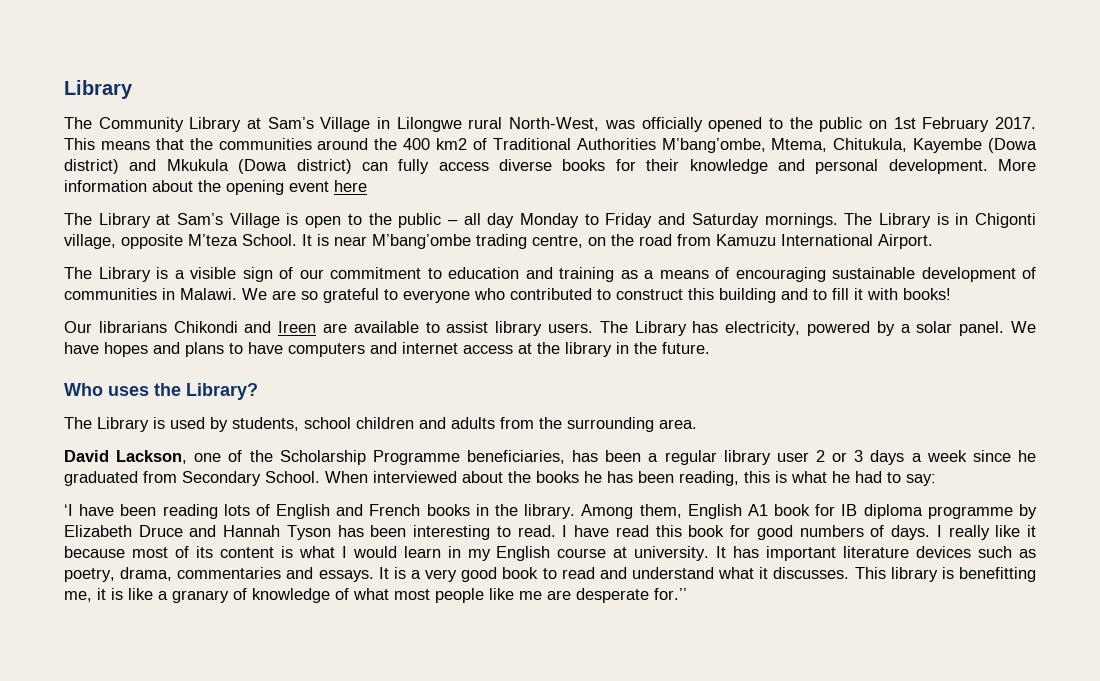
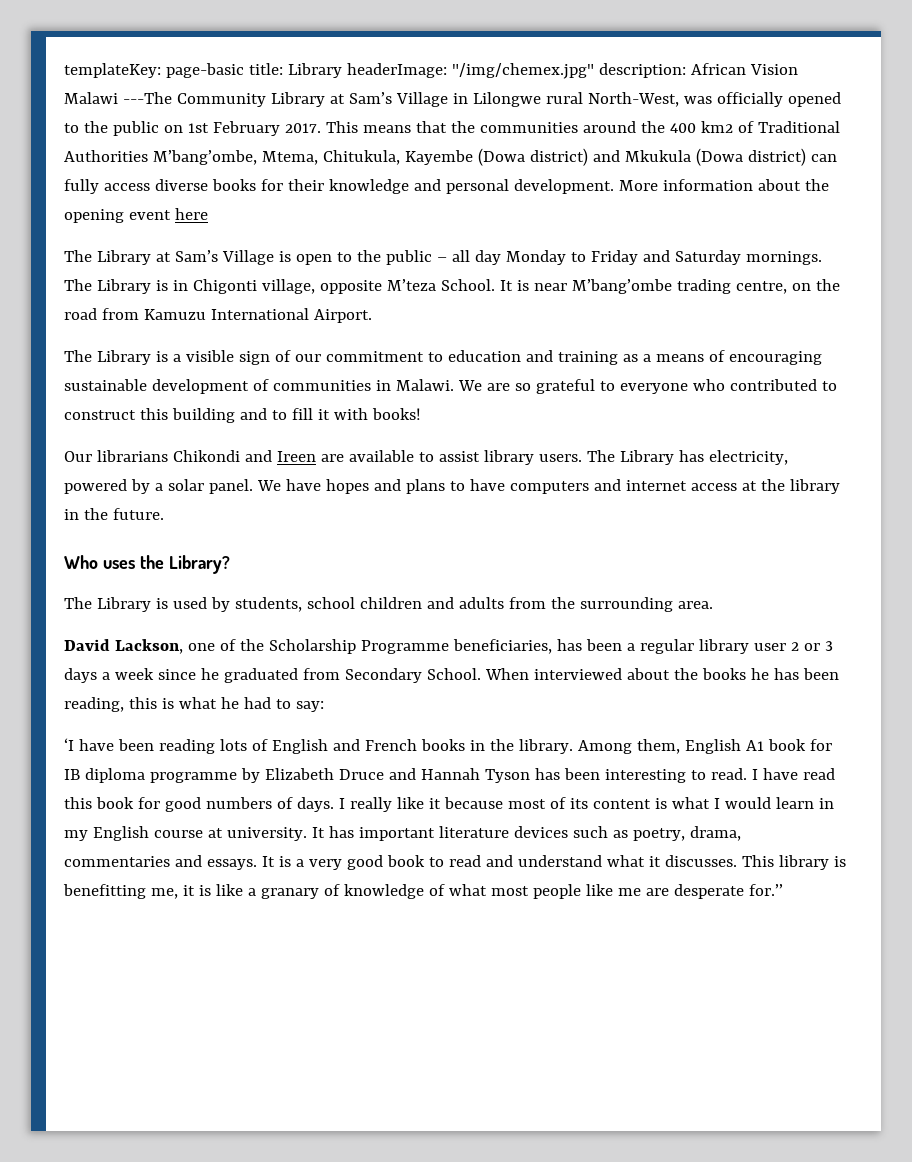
[64,80,133,99] [64,117,92,129] Library // The -> [64,63,798,79] [64,92,172,104] templateKey: page-basic title: Library headerImage: "/img/chemex.jpg" description: African Vision Malawi ---The

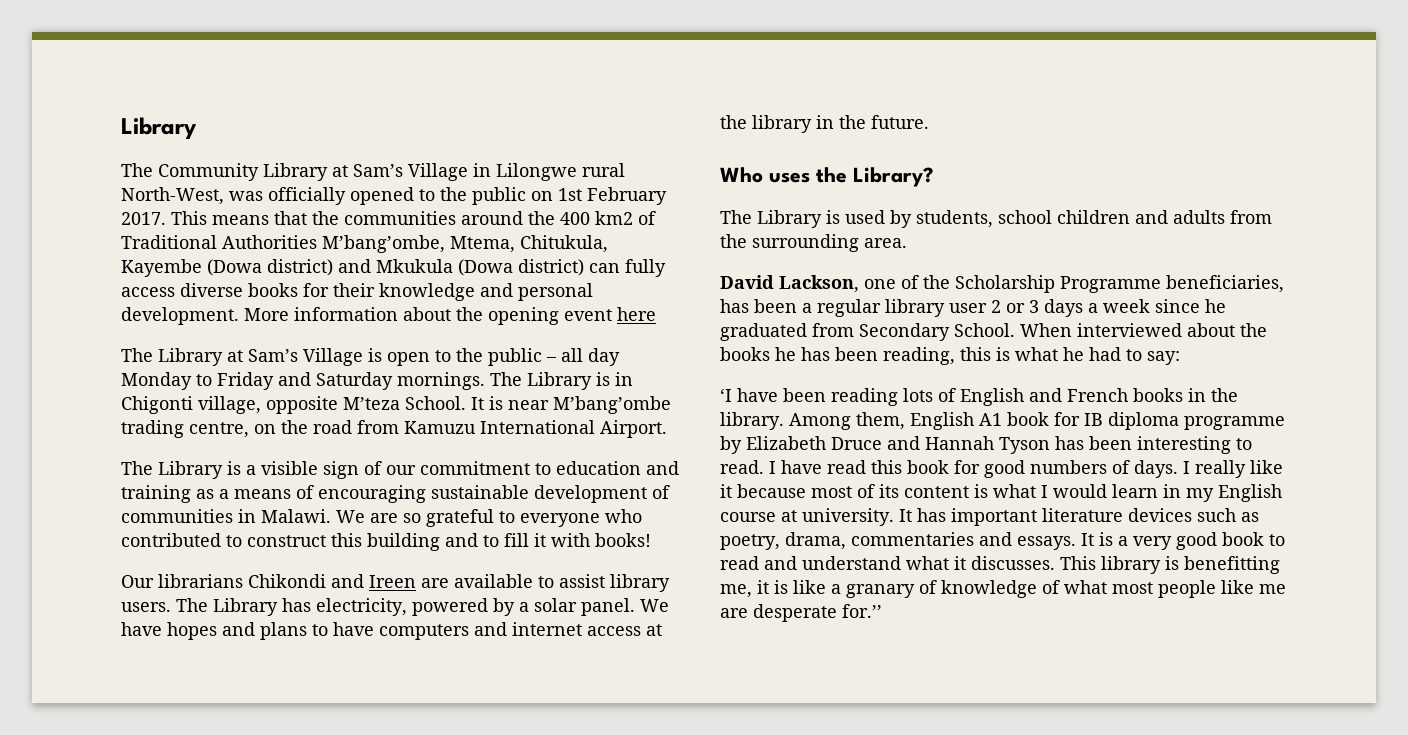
[64,63,798,79] [64,92,172,104] templateKey: page-basic title: Library headerImage: "/img/chemex.jpg" description: African Vision Malawi ---The -> [121,117,197,139] [121,163,153,177] Library // The

